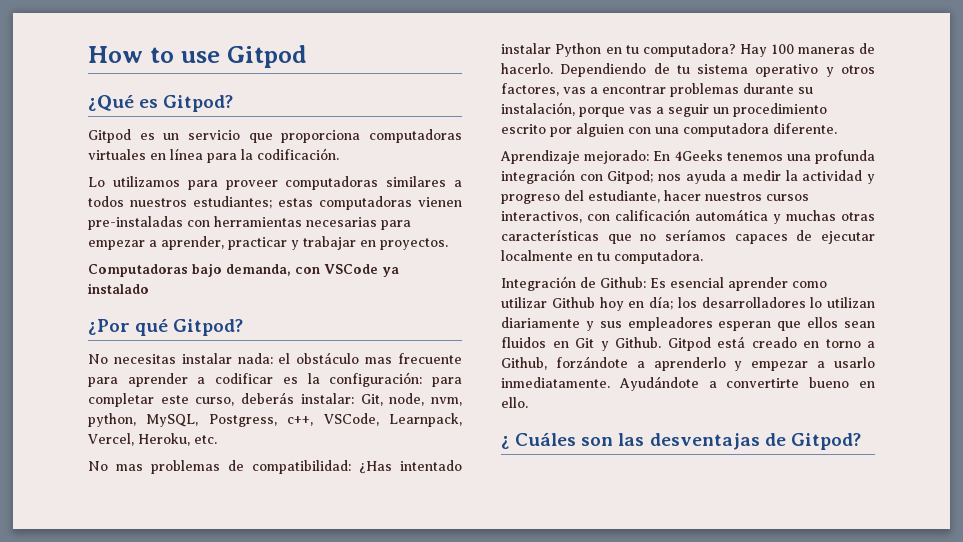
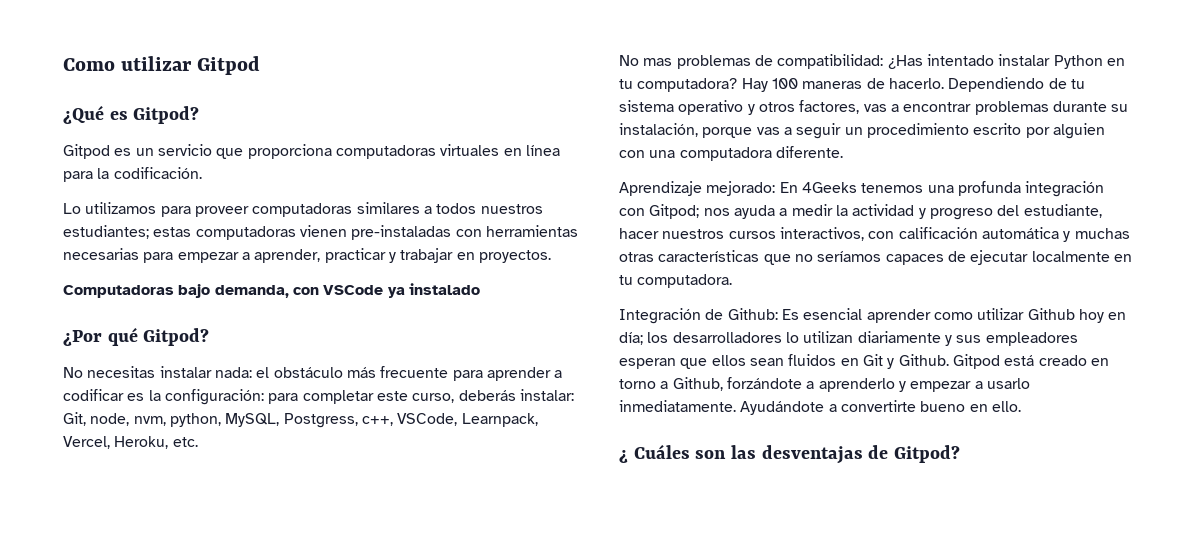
[88,46,220,63] How to use -> [63,56,193,71] Como utilizar
[365,357,393,364] mas -> [346,367,376,378] más

